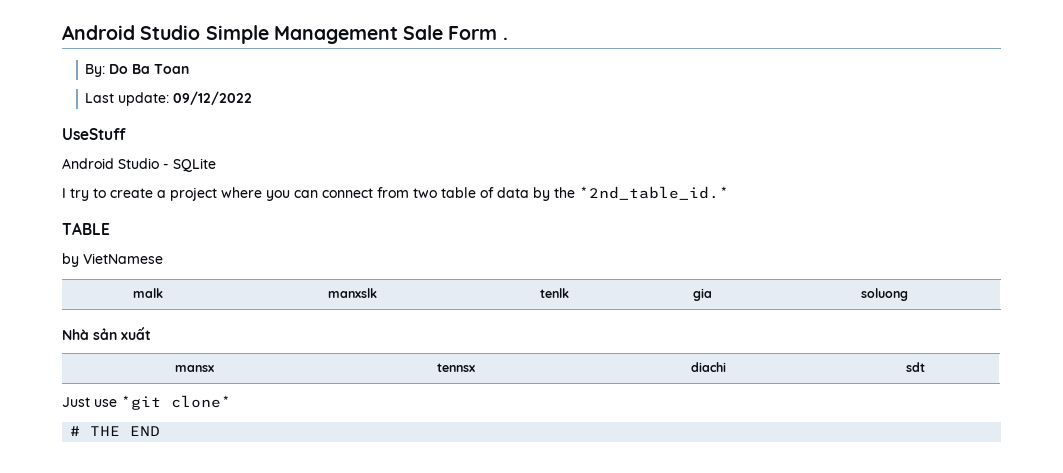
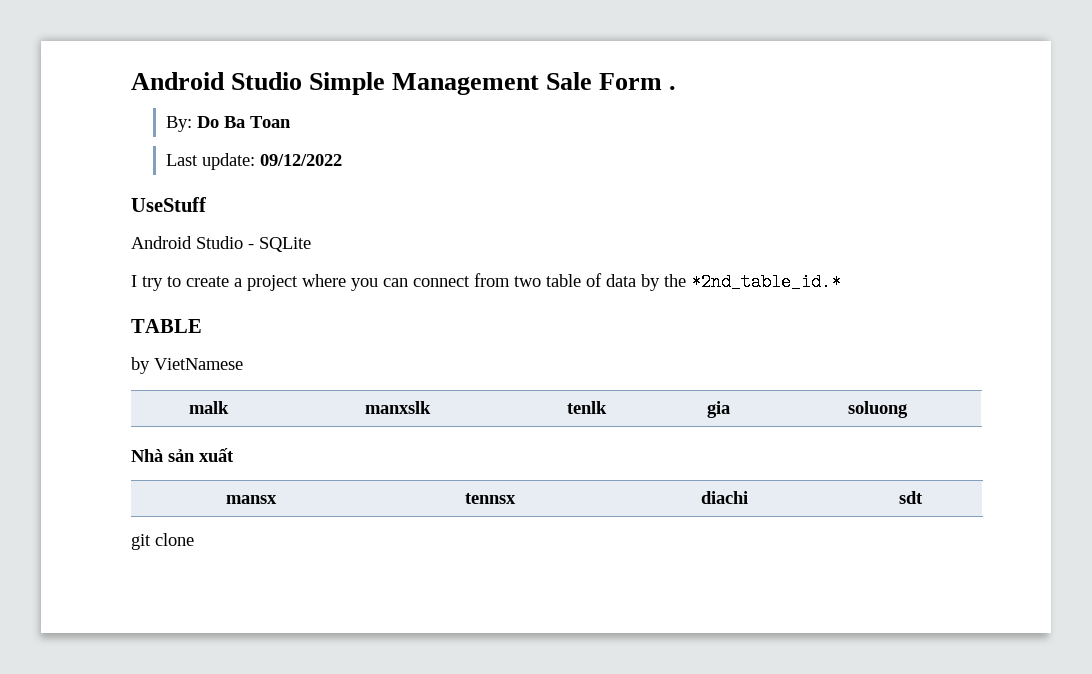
[62,395,231,410] [70,426,161,436] Just use *git clone* // # THE END -> [131,533,194,550] git clone

